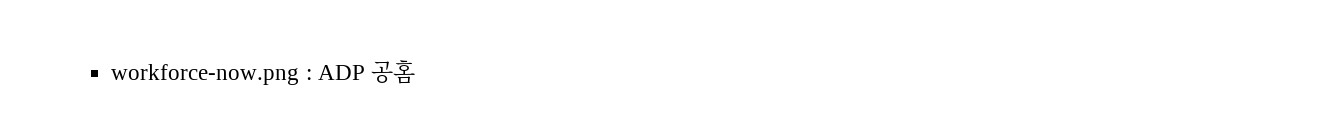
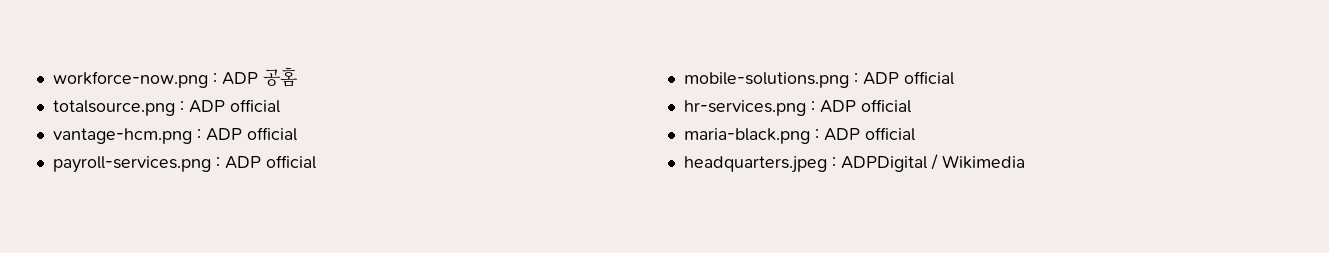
(415, 72) none -> [52,99,280,116] [52,127,297,144] [52,155,316,173] [683,71,954,88] [683,99,911,116] [683,127,915,144] [683,154,1025,173] // totalsource.png : ADP official // vantage-hcm.png : ADP official // payroll-services.png : ADP official // mobile-solutions.png : ADP official // hr-services.png : ADP official // maria-black.png : ADP official // headquarters.jpeg : ADPDigital / Wikimedia

